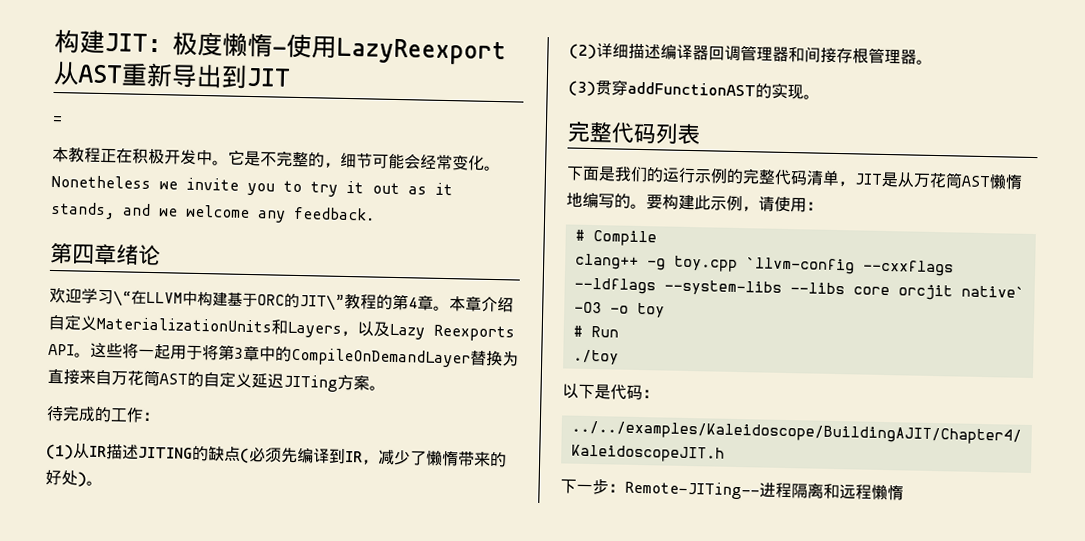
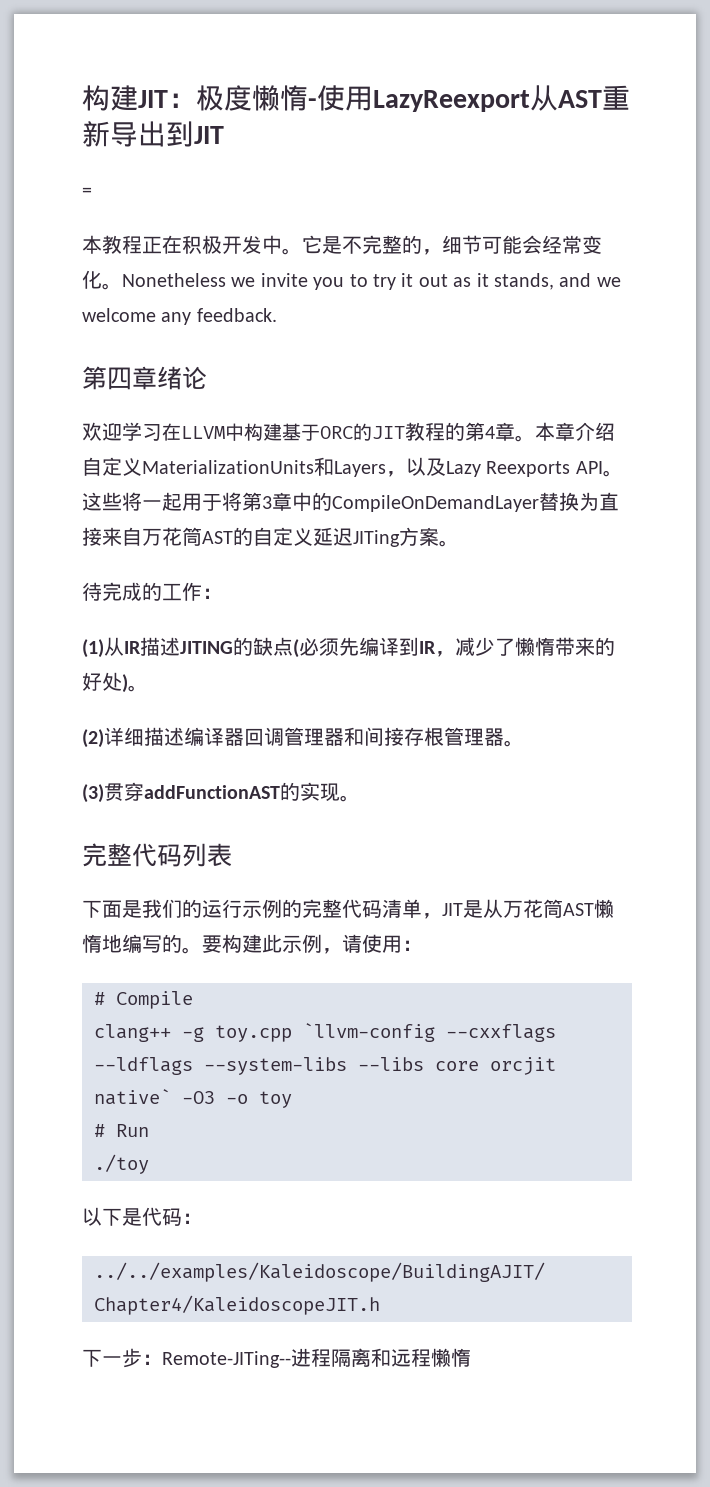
[113,290,132,307] \“ -> (162, 432) none
[299,294,345,311] JIT\” -> [372,426,405,439] JIT

